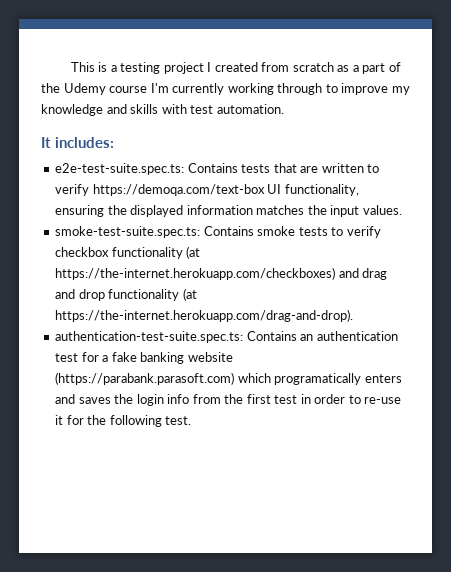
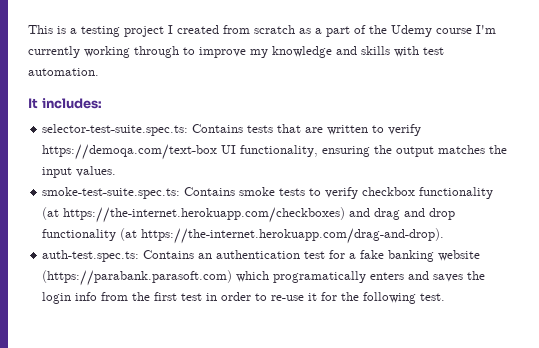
[55,163,185,175] e2e-test-suite.spec.ts: -> [42,124,189,136] selector-test-suite.spec.ts:
[130,205,253,217] displayed information -> [396,146,435,157] output
[55,331,244,343] authentication-test-suite.spec.ts: -> [42,250,140,262] auth-test.spec.ts:

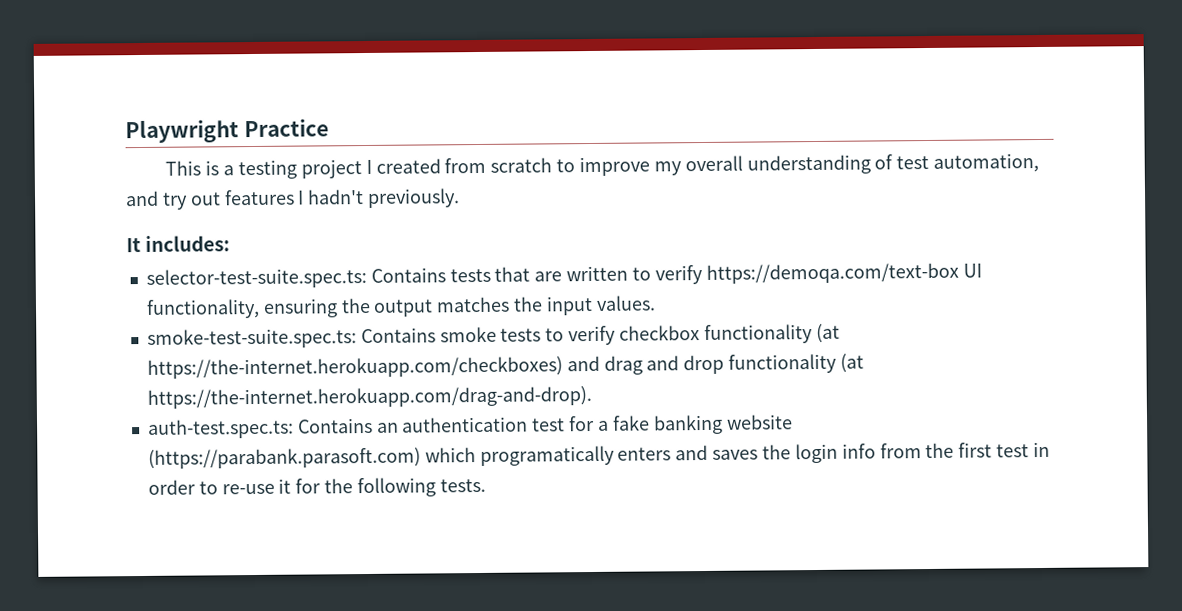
(28, 29) none -> [125,118,329,144] Playwright Practice //
[299,25,496,37] [28,46,444,58] [28,68,99,76] as a part of the Udemy course I'm currently working through to improve my knowledge and skills with test automation. -> [556,153,1040,177] [125,188,461,210] to improve my overall understanding of test automation, and try out features I hadn't previously.
[420,293,446,301] test. -> [439,478,486,493] tests.

